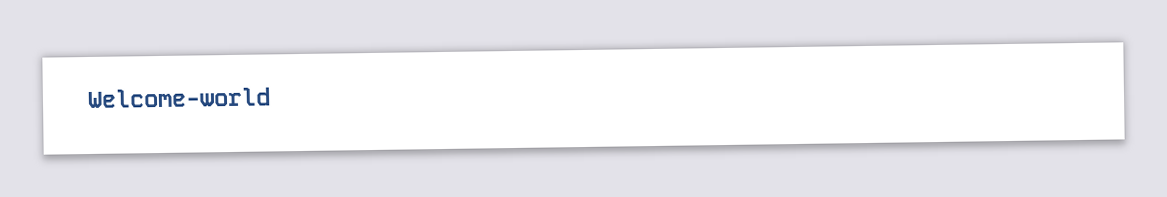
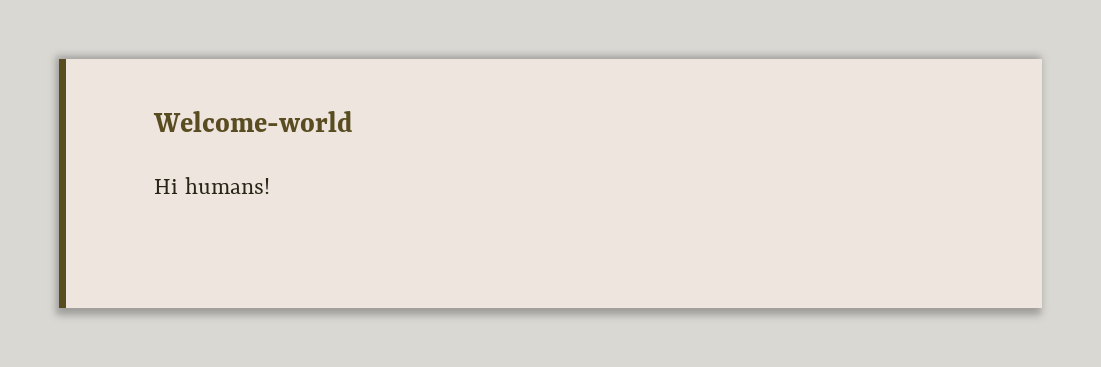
(271, 98) none -> [154,177,270,194] // Hi humans!

